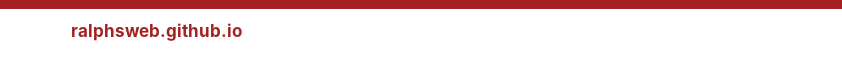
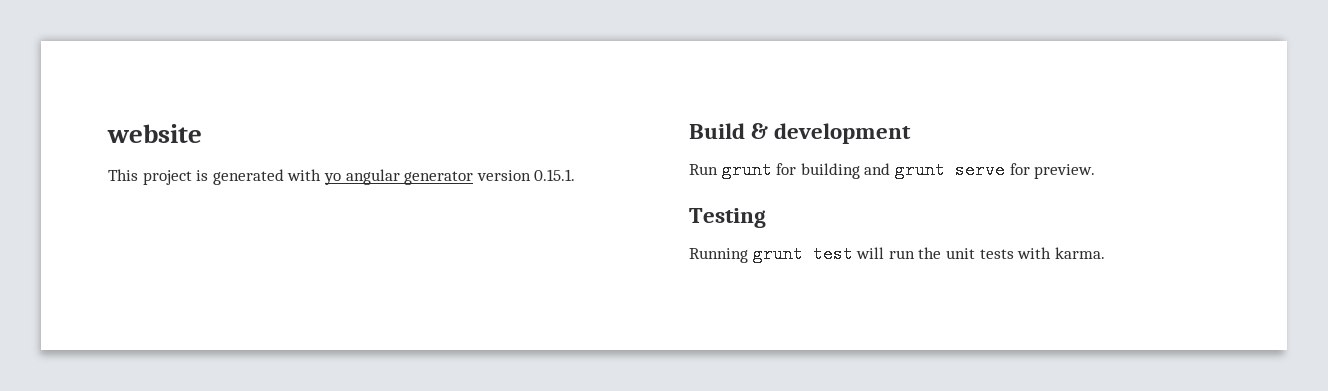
[71,23,242,41] ralphsweb.github.io -> [107,124,202,143] [108,169,576,185] [689,123,912,144] [689,161,1096,179] [689,208,766,228] [689,245,1105,263] website // This project is generated with yo angular generator version 0.15.1. // Build & development // Run grunt for building and grunt serve for preview. // Testing // Running grunt test will run the unit tests with karma.

